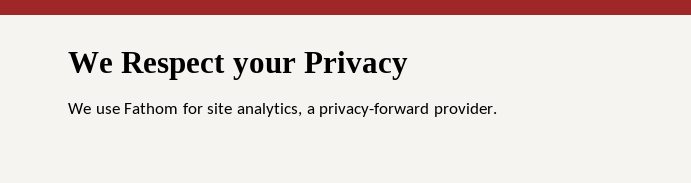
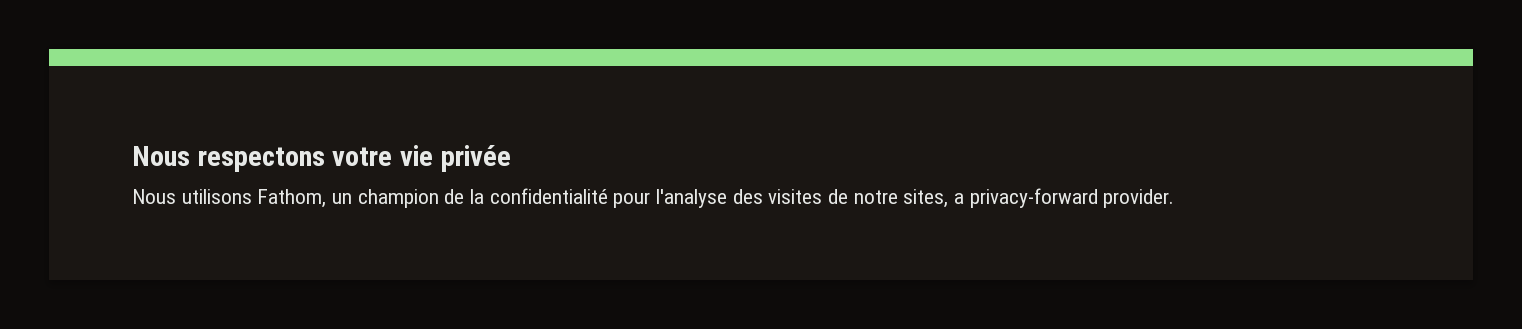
[68,51,409,80] [68,103,302,117] We Respect your Privacy // We use Fathom for site analytics, -> [132,145,511,172] [132,188,949,208] Nous respectons votre vie privée // Nous utilisons Fathom, un champion de la confidentialité pour l'analyse des visites de notre sites,

